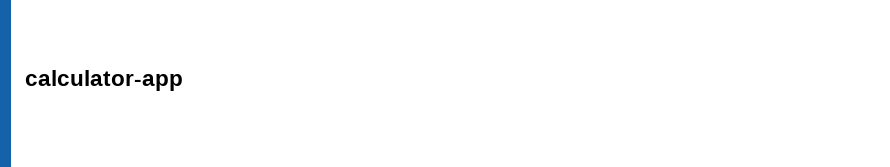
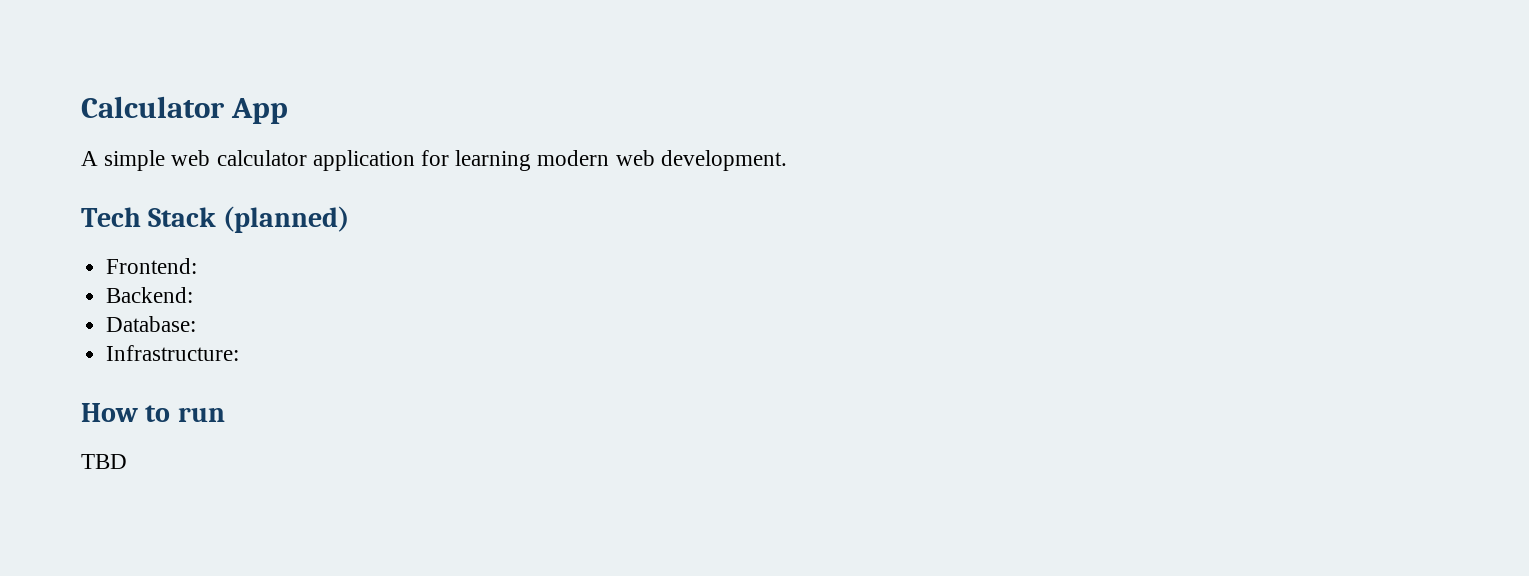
[25,70,183,91] calculator-app -> [81,96,289,124] [81,150,787,171] [81,206,349,233] [106,258,198,274] [106,287,194,303] [106,316,197,332] [106,345,240,361] [81,403,225,422] [81,454,127,469] Calculator App // A simple web calculator application for learning modern web development. // Tech Stack (planned) // Frontend: // Backend: // Database: // Infrastructure: // How to run // TBD

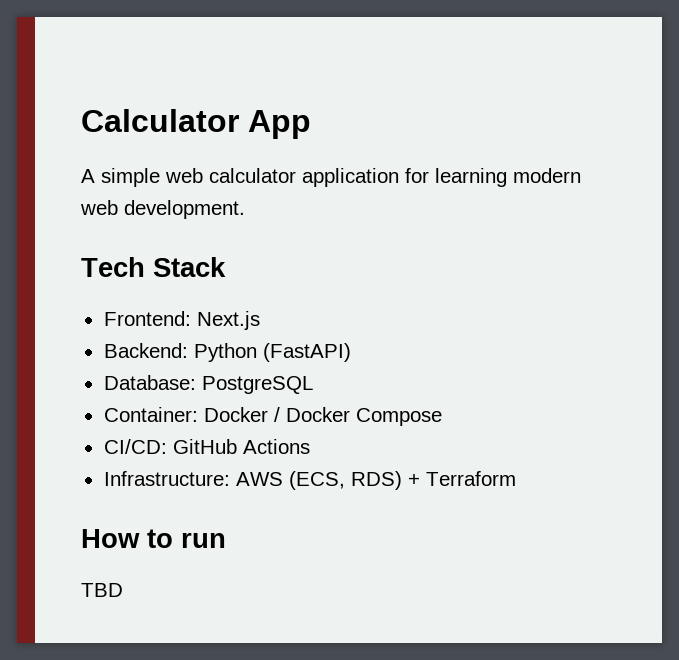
[222,206,349,233] (planned) -> (226, 267) none
(198, 266) none -> [196,311,260,330] Next.js
(194, 295) none -> [193,343,351,362] Python (FastAPI)
[106,345,240,361] // Infrastructure: -> [201,376,313,394] [103,407,442,426] [103,439,310,454] [103,471,516,490] PostgreSQL // Container: Docker / Docker Compose // CI/CD: GitHub Actions // Infrastructure: AWS (ECS, RDS) + Terraform

